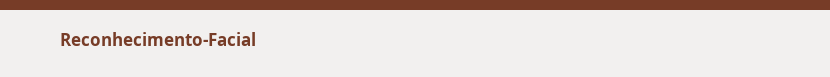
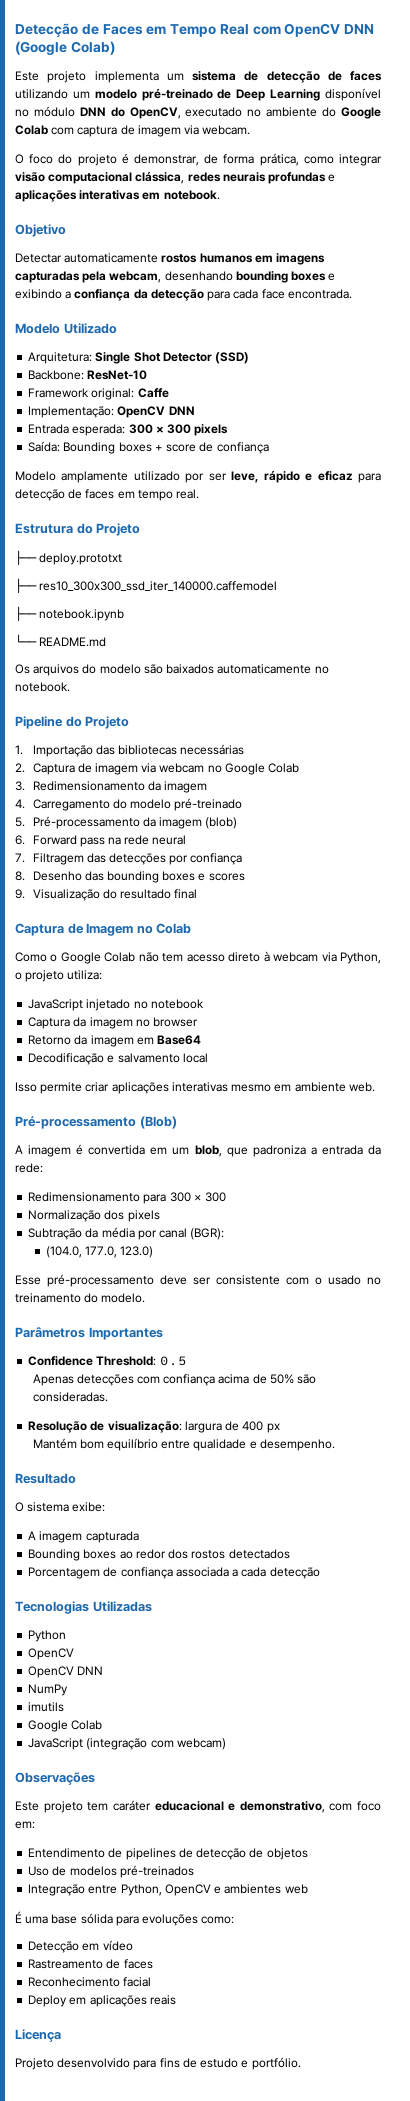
[60,32,256,46] Reconhecimento-Facial -> [15,23,375,38] [15,41,115,55] [15,71,382,83] [15,88,381,101] [15,106,381,119] [15,125,251,137] [15,153,382,166] [15,171,336,184] [15,190,220,202] [15,224,66,237] [15,253,326,265] [15,271,336,283] [15,289,352,301] [15,323,117,334] [28,352,250,364] [28,370,148,380] [28,388,169,400] [28,406,195,418] [28,424,229,436] [28,441,269,454] [15,470,381,483] [15,489,200,501] [15,523,141,536] [15,550,123,565] [15,578,278,593] [15,606,125,621] [15,634,107,647] [15,664,329,676] [15,682,70,692] [15,716,130,729] [15,744,245,757] [15,763,300,775] [15,781,207,793] [15,798,243,811] [15,816,238,829] [15,835,187,847] [15,853,243,865] [15,871,245,883] [15,889,198,901] [15,923,192,936] [15,951,381,964] [15,970,103,982] [28,999,204,1011] [28,1017,199,1029] [28,1035,202,1047] [28,1053,208,1065] [15,1082,375,1094] [15,1116,177,1129] [15,1144,381,1157] [15,1163,43,1173] [28,1192,227,1204] [28,1210,160,1222] [28,1227,225,1240] [45,1246,154,1258] [15,1274,381,1287] [15,1293,146,1303] [15,1327,163,1340] [28,1356,187,1366] [32,1374,317,1386] [32,1392,108,1402] [28,1421,280,1433] [32,1438,335,1451] [15,1473,76,1484] [15,1502,106,1512] [28,1531,139,1543] [28,1549,290,1561] [28,1567,320,1579] [15,1601,152,1614] [28,1630,67,1642] [28,1648,75,1660] [28,1666,104,1678] [28,1684,69,1696] [28,1702,65,1712] [28,1720,103,1732] [28,1738,226,1750] [15,1772,95,1785] [15,1800,381,1813] [15,1821,35,1829] [28,1848,308,1860] [28,1865,194,1878] [28,1884,308,1896] [15,1911,235,1926] [28,1940,133,1953] [28,1959,153,1969] [28,1977,152,1987] [28,1995,176,2007] [15,2029,61,2042] [15,2057,301,2070] Detecção de Faces em Tempo Real com OpenCV DNN (Google Colab) // Este projeto implementa um sistema de detecção de faces utilizando um modelo pré-treinado de Deep Learning disponível no módulo DNN do OpenCV, executado no ambiente do Google Colab com captura de imagem via webcam. // O foco do projeto é demonstrar, de forma prática, como integrar visão computacional clássica, redes neurais profundas e aplicações interativas em notebook. // Objetivo // Detectar automaticamente rostos humanos em imagens capturadas pela webcam, desenhando bounding boxes e exibindo a confiança da detecção para cada face encontrada. // Modelo Utilizado // Arquitetura: Single Shot Detector (SSD) // Backbone: ResNet-10 // Framework original: Caffe // Implementação: OpenCV DNN // Entrada esperada: 300 × 300 pixels // Saída: Bounding boxes + score de confiança // Modelo amplamente utilizado por ser leve, rápido e eficaz para detecção de faces em tempo real. // Estrutura do Projeto // ├── deploy.prototxt // ├── res10_300x300_ssd_iter_140000.caffemodel // ├── notebook.ipynb // └── README.md // Os arquivos do modelo são baixados automaticamente no notebook. // Pipeline do Projeto // 1. Importação das bibliotecas necessárias // 2. Captura de imagem via webcam no Google Colab // 3. Redimensionamento da imagem // 4. Carregamento do modelo pré-treinado // 5. Pré-processamento da imagem (blob) // 6. Forward pass na rede neural // 7. Filtragem das detecções por confiança // 8. Desenho das bounding boxes e scores // 9. Visualização do resultado final // Captura de Imagem no Colab // Como o Google Colab não tem acesso direto à webcam via Python, o projeto utiliza: // JavaScript injetado no notebook // Captura da imagem no browser // Retorno da imagem em Base64 // Decodificação e salvamento local // Isso permite criar aplicações interativas mesmo em ambiente web. // Pré-processamento (Blob) // A imagem é convertida em um blob, que padroniza a entrada da rede: // Redimensionamento para 300 × 300 // Normalização dos pixels // Subtração da média por canal (BGR): // (104.0, 177.0, 123.0) // Esse pré-processamento deve ser consistente com o usado no treinamento do modelo. // Parâmetros Importantes // Confidence Threshold: 0.5 // Apenas detecções com confiança acima de 50% são consideradas. // Resolução de visualização: largura de 400 px // Mantém bom equilíbrio entre qualidade e desempenho. // Resultado // O sistema exibe: // A imagem capturada // Bounding boxes ao redor dos rostos detectados // Porcentagem de confiança associada a cada detecção // Tecnologias Utilizadas // Python // OpenCV // OpenCV DNN // NumPy // imutils // Google Colab // JavaScript (integração com webcam) // Observações // Este projeto tem caráter educacional e demonstrativo, com foco em: // Entendimento de pipelines de detecção de objetos // Uso de modelos pré-treinados // Integração entre Python, OpenCV e ambientes web // É uma base sólida para evoluções como: // Detecção em vídeo // Rastreamento de faces // Reconhecimento facial // Deploy em aplicações reais // Licença // Projeto desenvolvido para fins de estudo e portfólio.

